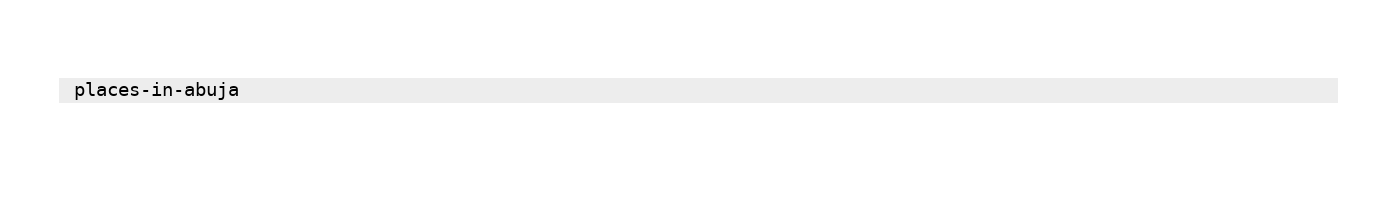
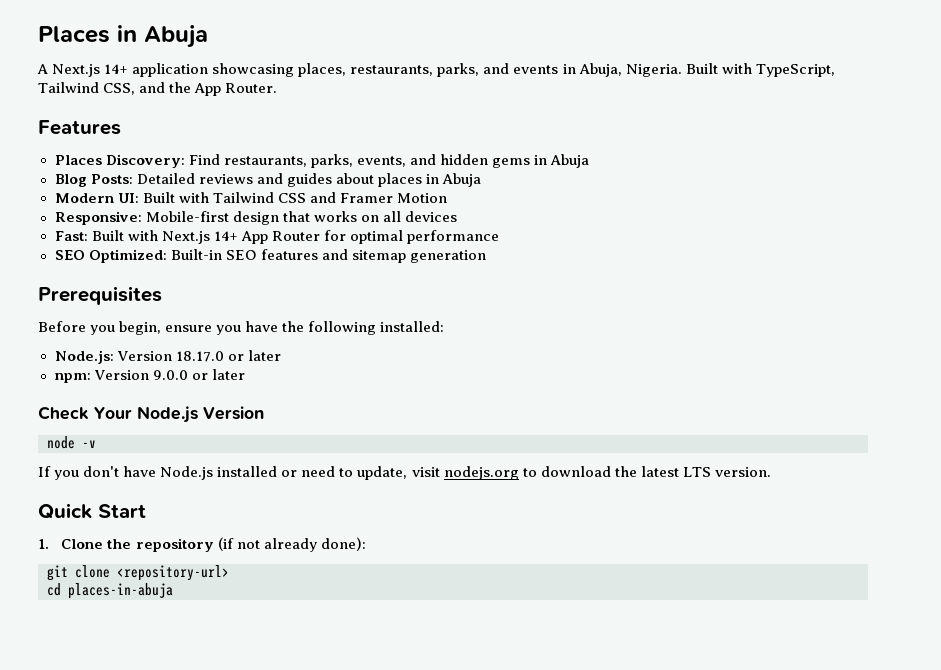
(73, 91) none -> [38,25,208,48] [37,63,835,77] [38,82,278,96] [38,120,121,135] [54,154,590,168] [54,173,481,187] [54,192,447,203] [54,211,457,225] [54,230,499,244] [54,249,486,263] [38,286,162,305] [38,321,445,335] [54,350,281,364] [54,369,245,383] [38,406,264,423] [47,436,96,449] [38,466,771,480] [38,503,146,519] [38,537,366,552] [47,565,229,581] [47,583,61,596] Places in Abuja // A Next.js 14+ application showcasing places, restaurants, parks, and events in Abuja, Nigeria. Built with TypeScript, Tailwind CSS, and the App Router. // Features // Places Discovery: Find restaurants, parks, events, and hidden gems in Abuja // Blog Posts: Detailed reviews and guides about places in Abuja // Modern UI: Built with Tailwind CSS and Framer Motion // Responsive: Mobile-first design that works on all devices // Fast: Built with Next.js 14+ App Router for optimal performance // SEO Optimized: Built-in SEO features and sitemap generation // Prerequisites // Before you begin, ensure you have the following installed: // Node.js: Version 18.17.0 or later // npm: Version 9.0.0 or later // Check Your Node.js Version // node -v // If you don't have Node.js installed or need to update, visit nodejs.org to download the latest LTS version. // Quick Start // 1. Clone the repository (if not already done): // git clone <repository-url> // cd

